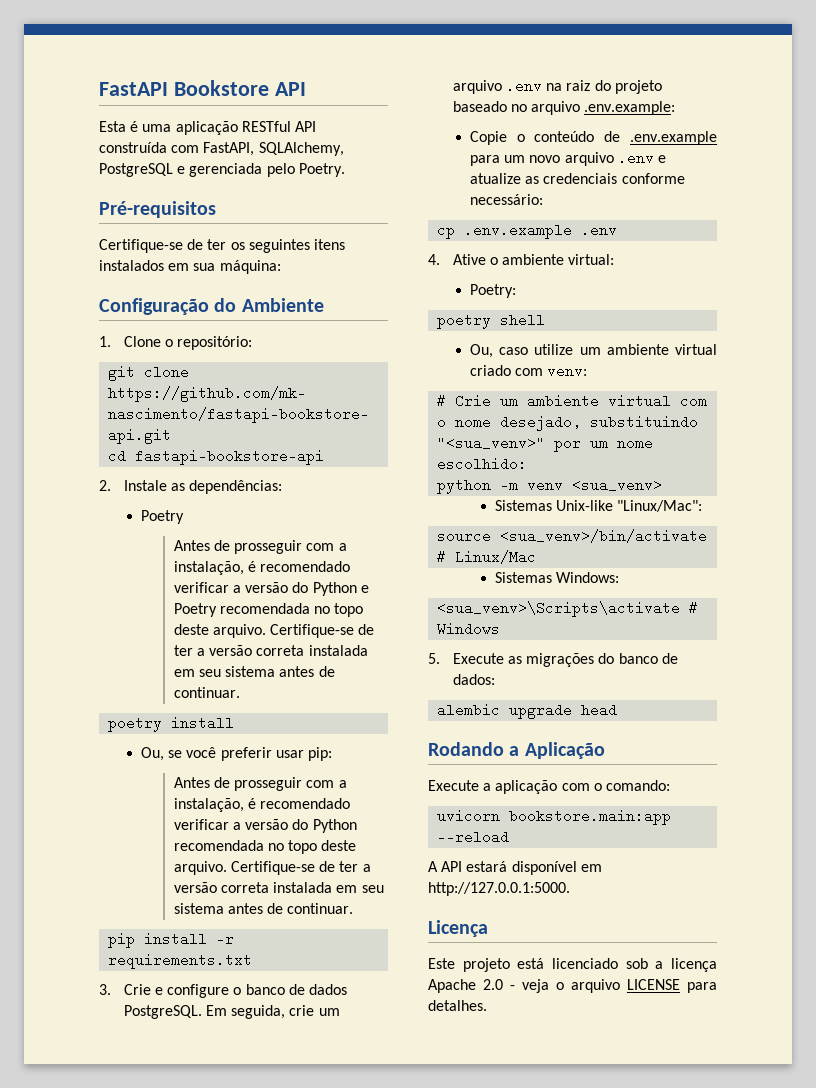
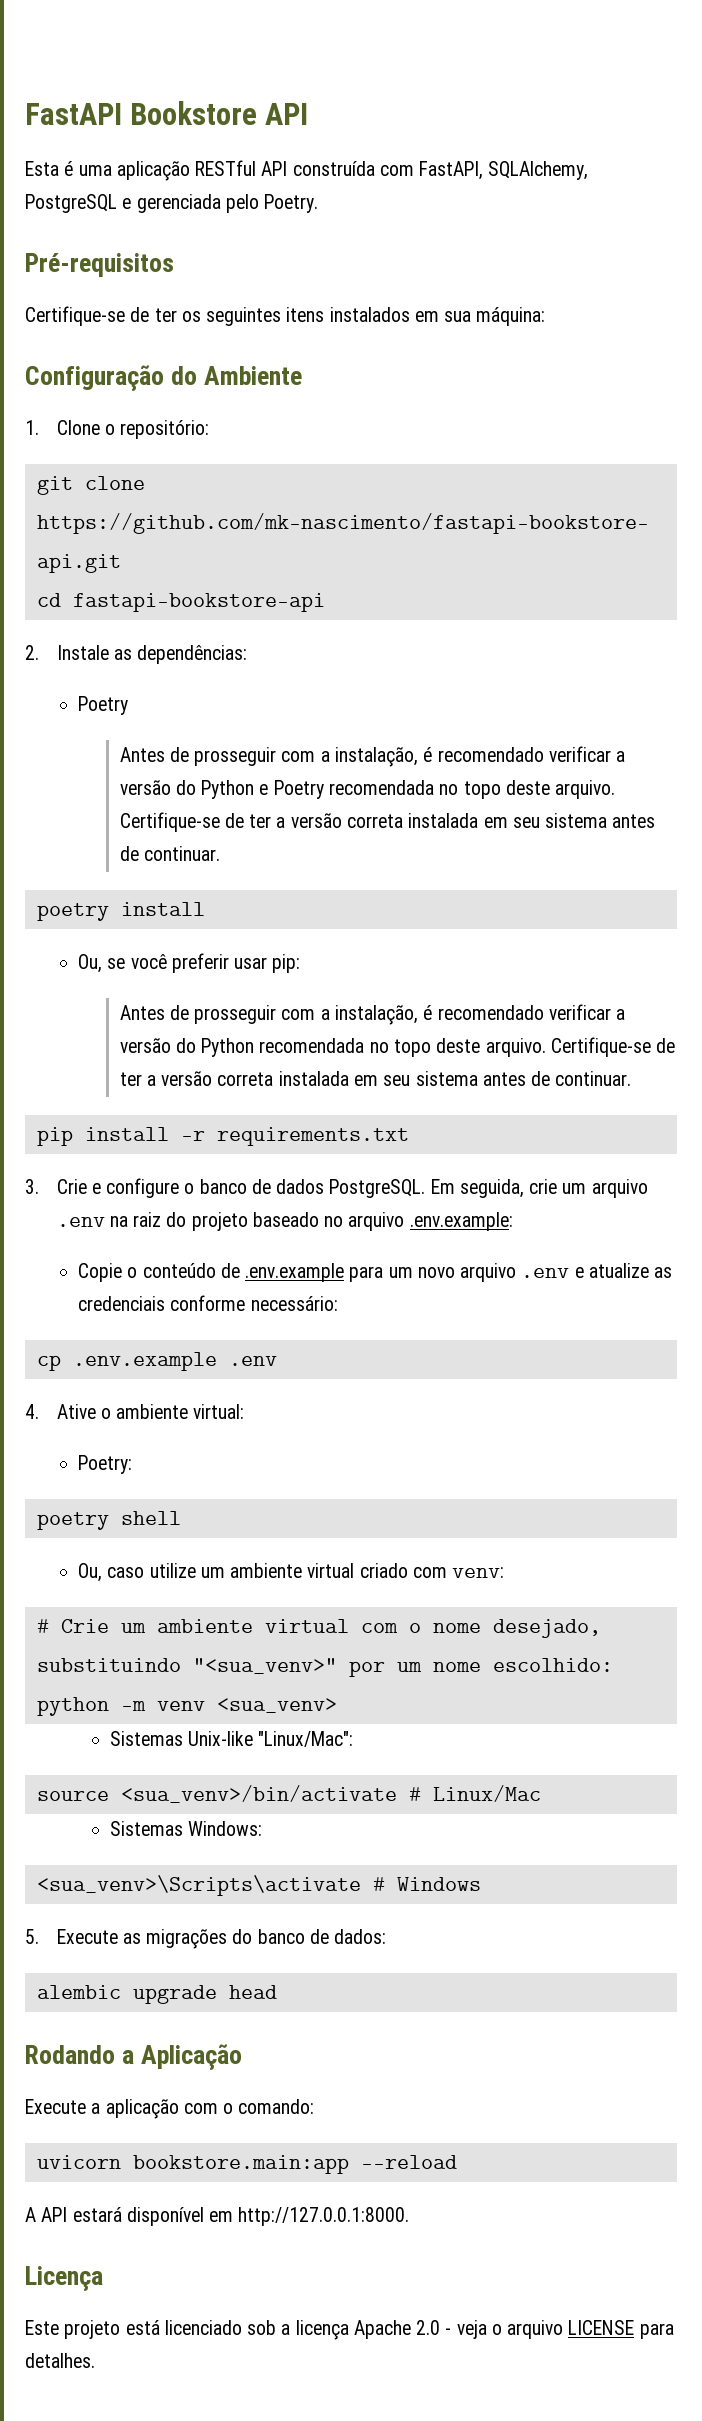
[428,882,570,896] http://127.0.0.1:5000. -> [238,2207,410,2226] http://127.0.0.1:8000.

